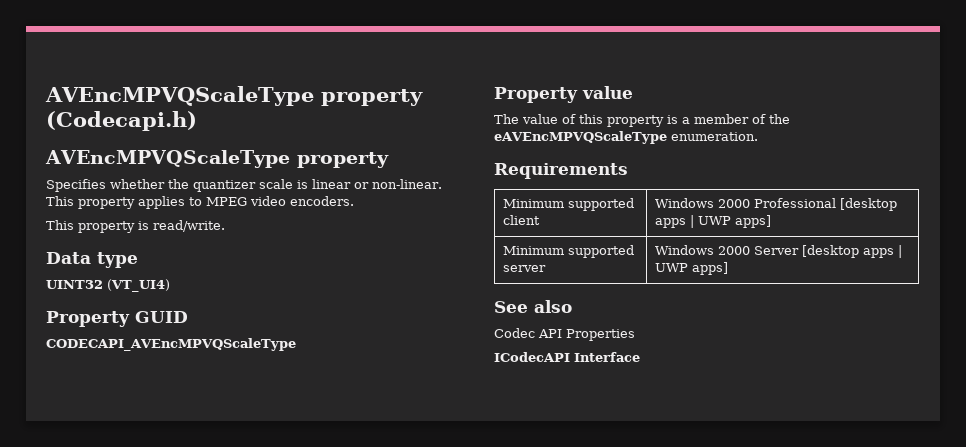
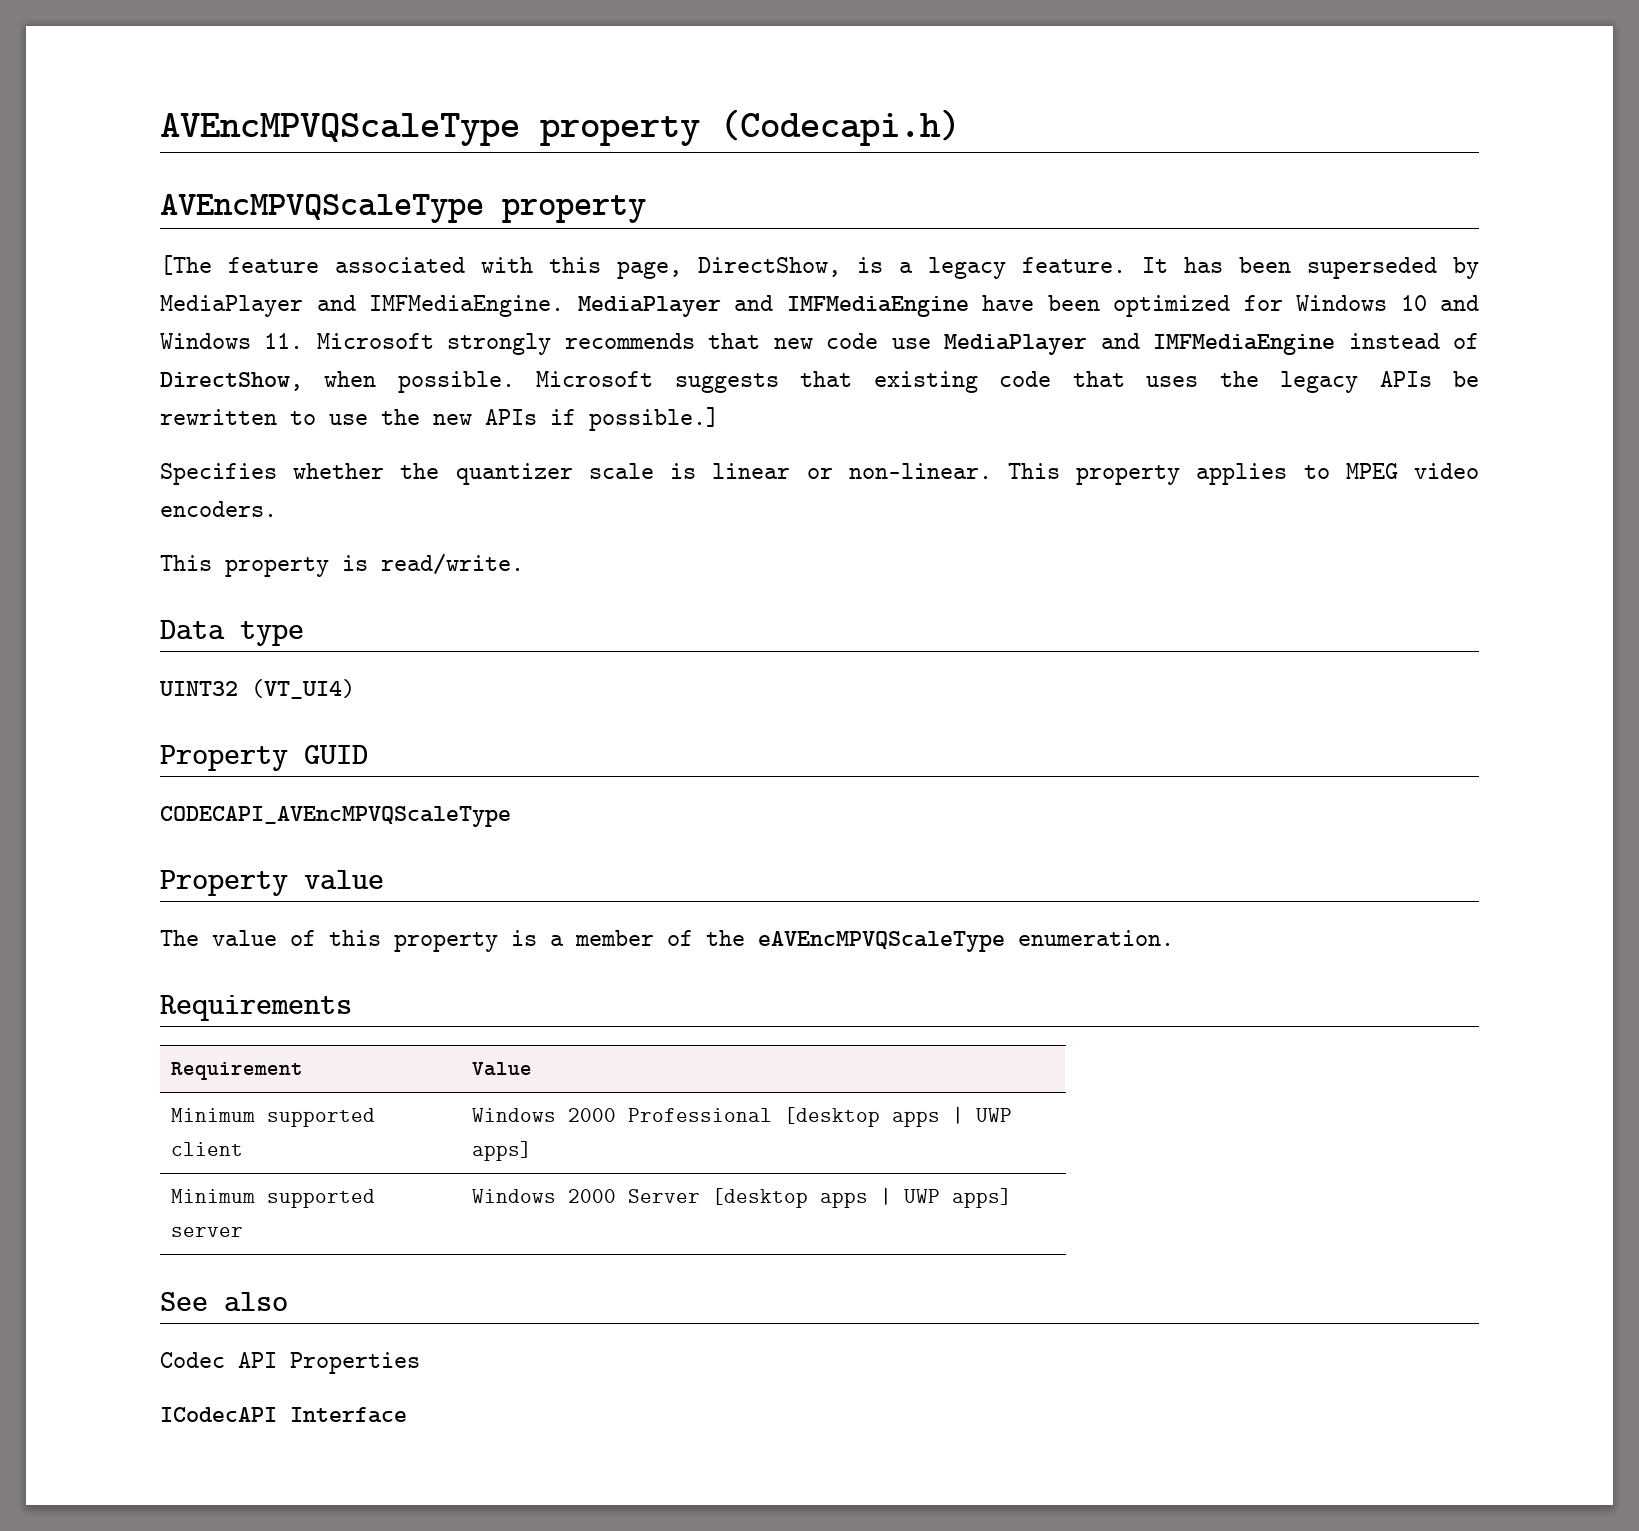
(389, 160) none -> [160,255,1479,279] [160,295,1479,317] [160,333,1479,355] [160,371,1480,393] [160,407,719,431] // [The feature associated with this page, DirectShow, is a legacy feature. It has been superseded by MediaPlayer and IMFMediaEngine. MediaPlayer and IMFMediaEngine have been optimized for Windows 10 and Windows 11. Microsoft strongly recommends that new code use MediaPlayer and IMFMediaEngine instead of DirectShow, when possible. Microsoft suggests that existing code that uses the legacy APIs be rewritten to use the new APIs if possible.]
(628, 171) none -> [170,1062,303,1080] [471,1062,532,1076] // Requirement | Value

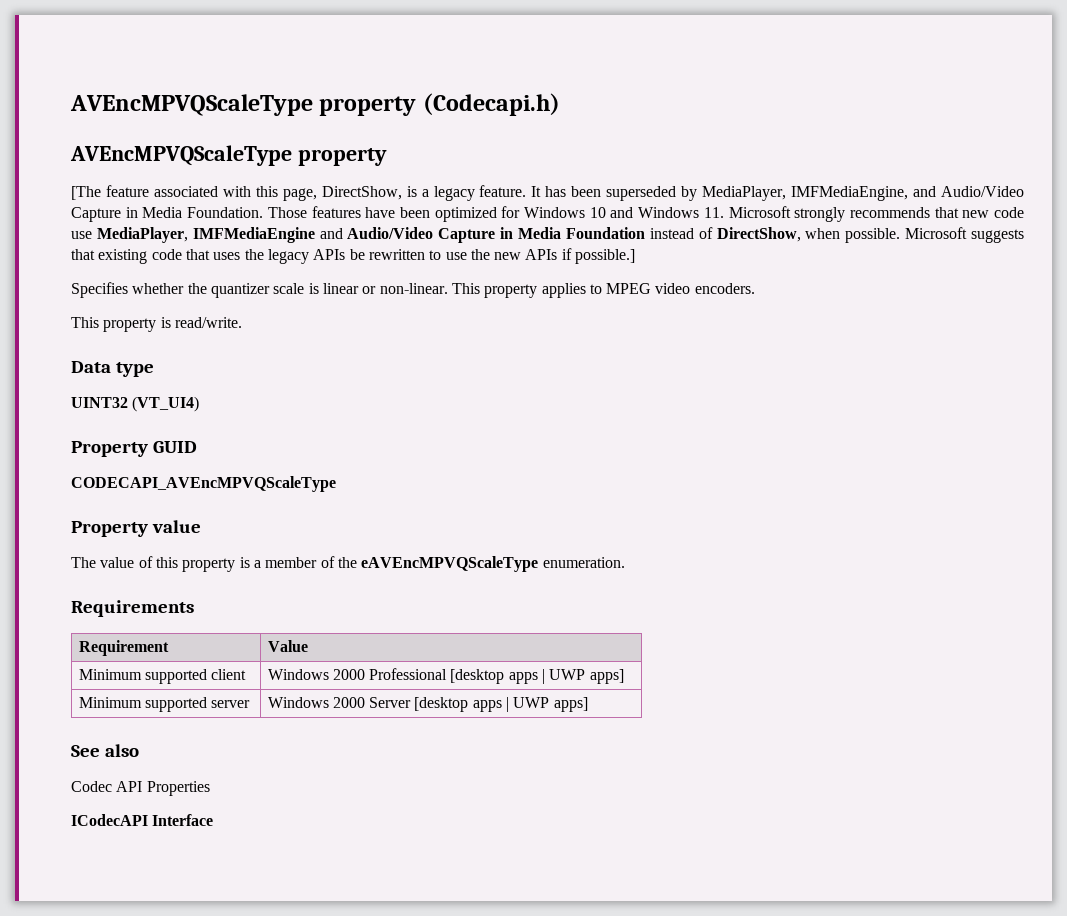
[160,295,969,317] MediaPlayer and IMFMediaEngine. MediaPlayer and IMFMediaEngine -> [702,186,1024,201] [71,206,361,222] MediaPlayer, IMFMediaEngine, and Audio/Video Capture in Media Foundation. Those features
[944,333,1336,355] MediaPlayer and IMFMediaEngine -> [96,227,645,243] MediaPlayer, IMFMediaEngine and Audio/Video Capture in Media Foundation

